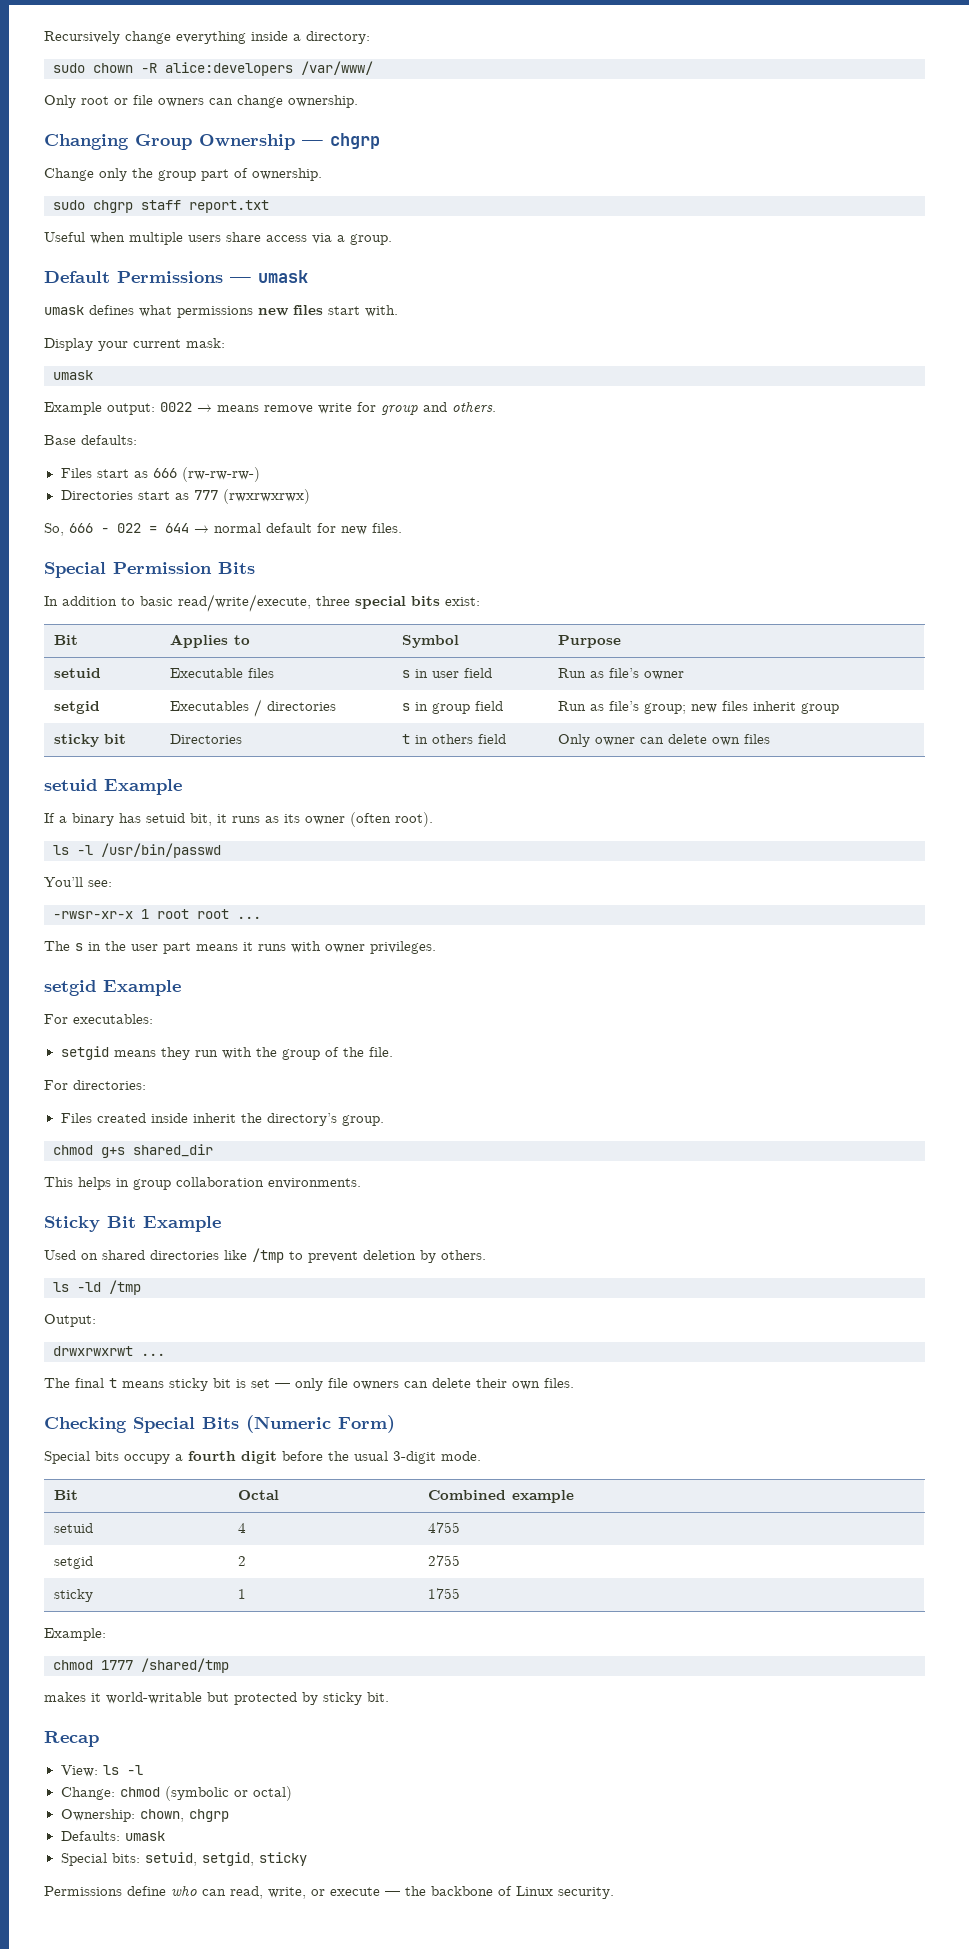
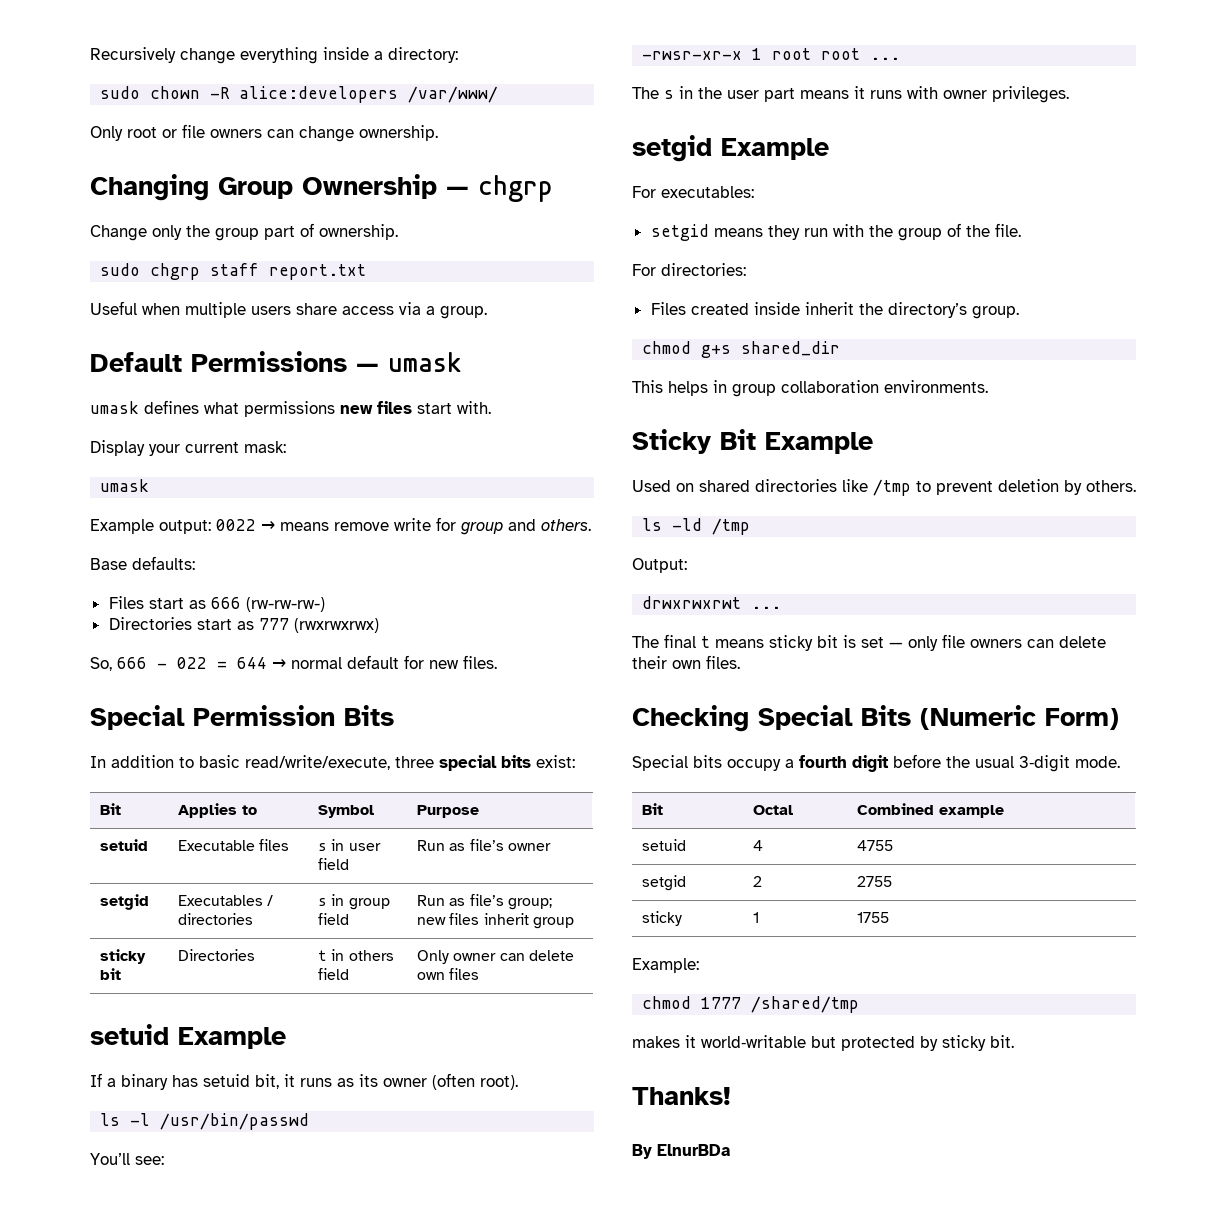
[44,1731,99,1747] [60,1765,143,1777] [60,1786,292,1801] [60,1809,229,1822] [60,1831,165,1841] [60,1852,307,1866] [44,1885,614,1899] Recap // View: ls -l // Change: chmod (symbolic or octal) // Ownership: chown, chgrp // Defaults: umask // Special bits: setuid, setgid, sticky // Permissions define who can read, write, or execute — the backbone of Linux security. -> [632,1087,731,1105] [632,1144,730,1159] Thanks! // By ElnurBDa

